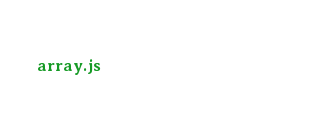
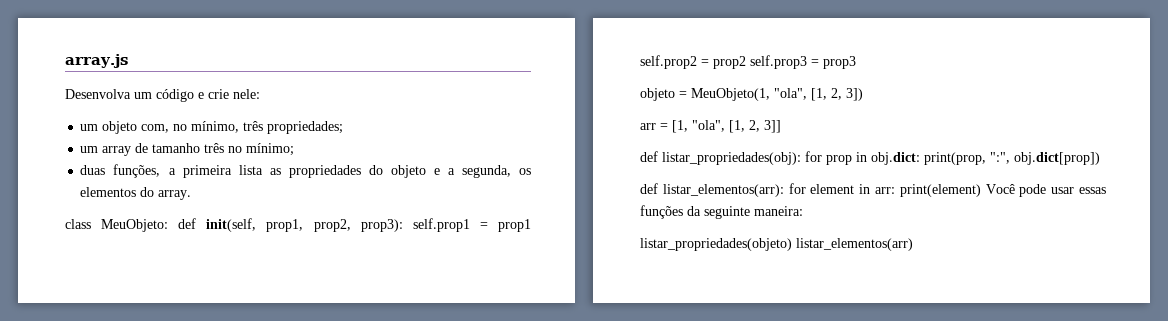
(101, 67) none -> [65,89,260,102] [80,121,344,134] [80,143,295,156] [80,164,532,178] [80,187,192,200] [65,218,531,232] [640,55,856,69] [640,88,863,101] [640,120,781,133] [640,151,1100,165] [640,183,1106,197] [640,205,803,219] [640,238,913,251] // Desenvolva um código e crie nele: // um objeto com, no mínimo, três propriedades; // um array de tamanho três no mínimo; // duas funções, a primeira lista as propriedades do objeto e a segunda, os elementos do array. // class MeuObjeto: def init(self, prop1, prop2, prop3): self.prop1 = prop1 self.prop2 = prop2 self.prop3 = prop3 // objeto = MeuObjeto(1, "ola", [1, 2, 3]) // arr = [1, "ola", [1, 2, 3]] // def listar_propriedades(obj): for prop in obj.dict: print(prop, ":", obj.dict[prop]) // def listar_elementos(arr): for element in arr: print(element) Você pode usar essas funções da seguinte maneira: // listar_propriedades(objeto) listar_elementos(arr)

